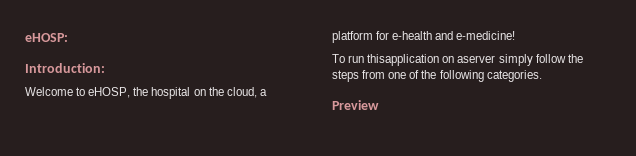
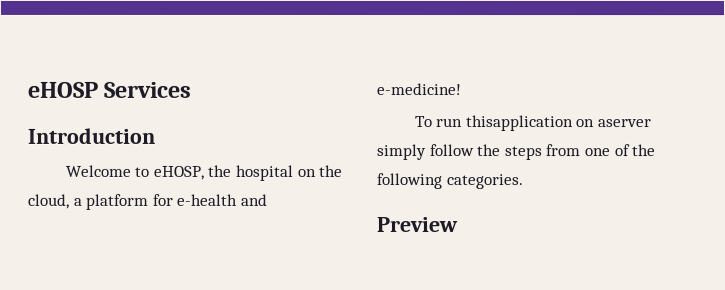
[25,33,68,42] [25,63,105,73] eHOSP: // Introduction: -> [28,81,193,98] [28,127,156,144] eHOSP Services // Introduction

